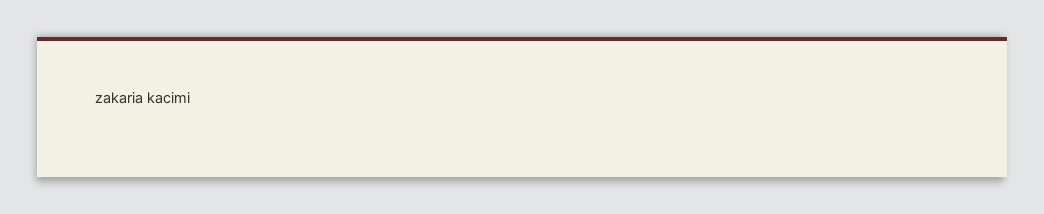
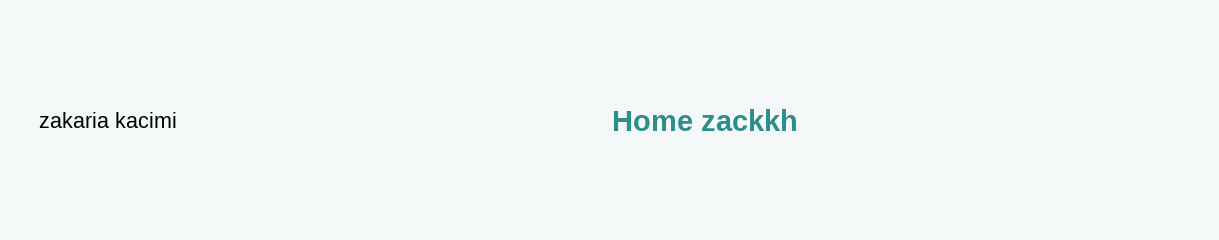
(191, 98) none -> [612,109,798,131] // Home zackkh

